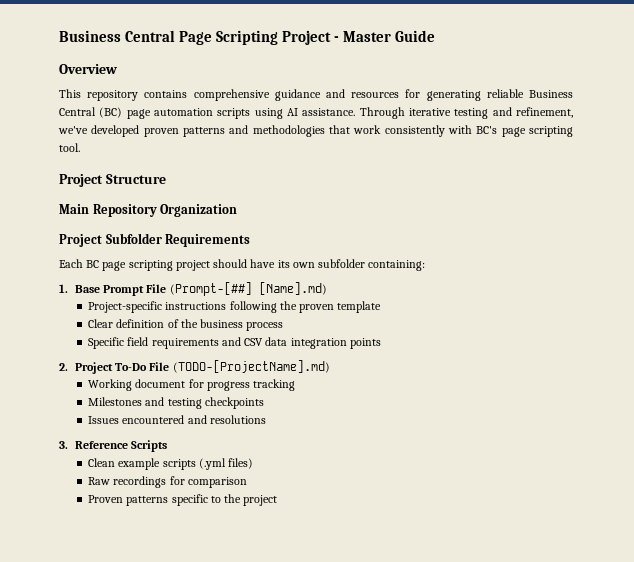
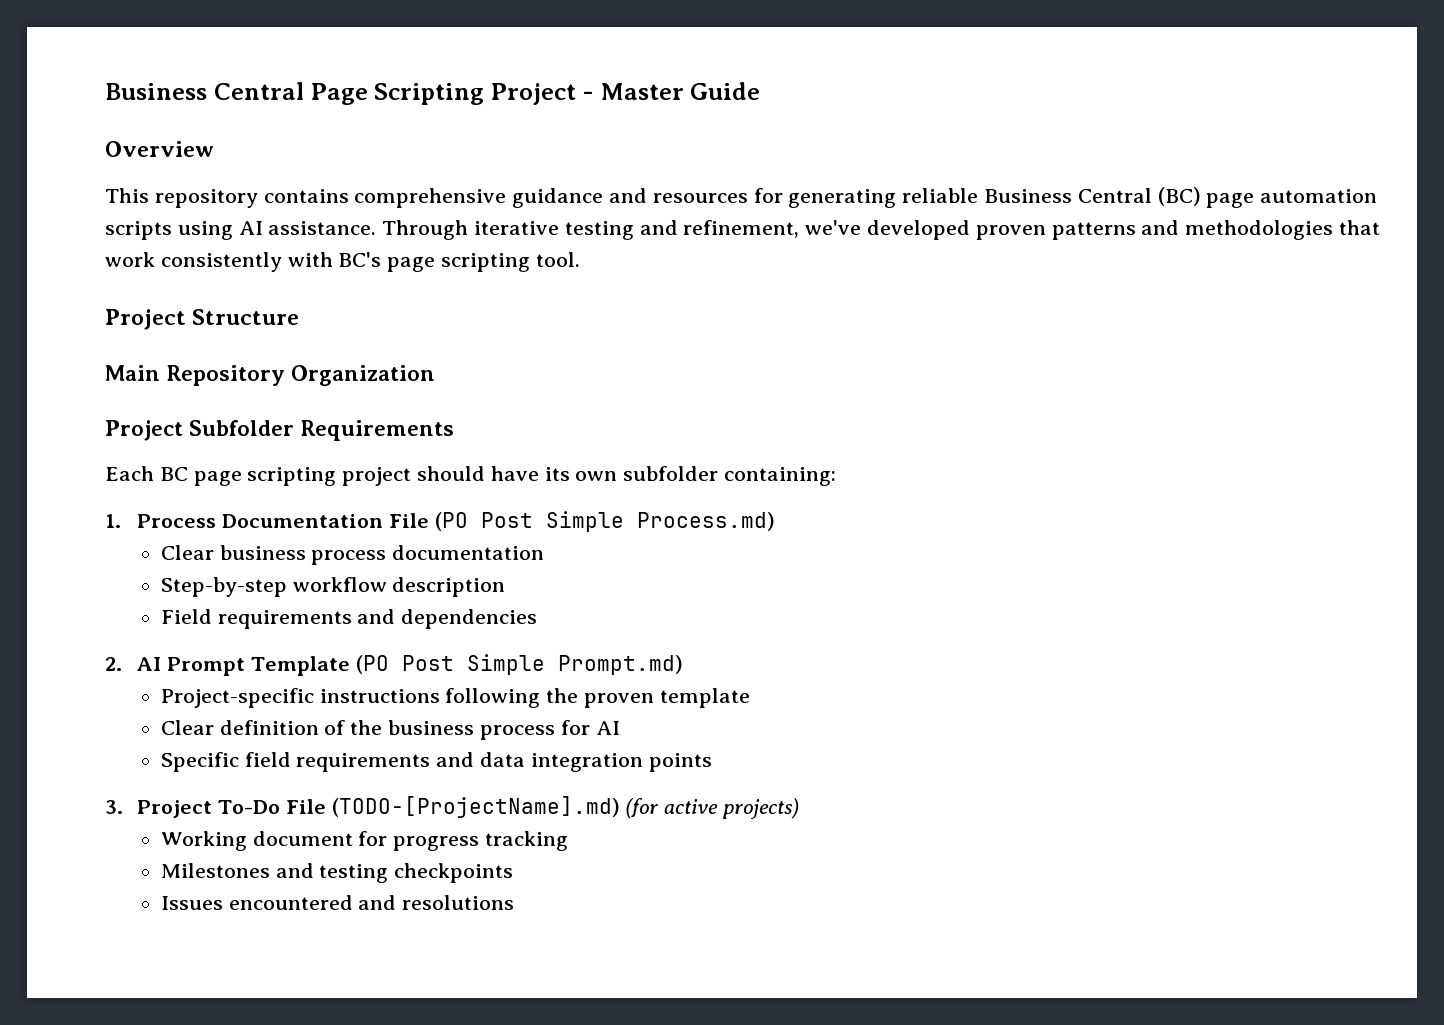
[74,282,327,296] Base Prompt File (Prompt-[##] [Name].md) -> [137,511,775,532] [160,545,545,565] [160,577,506,597] [160,609,538,629] [105,654,683,676] Process Documentation File (PO Post Simple Process.md) // Clear business process documentation // Step-by-step workflow description // Field requirements and dependencies // 2. AI Prompt Template (PO Post Simple Prompt.md)
(284, 326) none -> [560,720,620,735] for AI
[244,338,264,346] CSV -> (475, 759) none
[59,363,68,371] 2. -> [105,800,123,814] 3.
(330, 366) none -> [625,798,800,819] (for active projects)
[59,440,168,452] [88,458,254,470] [88,476,247,488] [88,494,278,506] // 3. Reference Scripts // Clean example scripts (.yml files) // Raw recordings for comparison // Proven patterns specific to the project -> (515, 902) none

